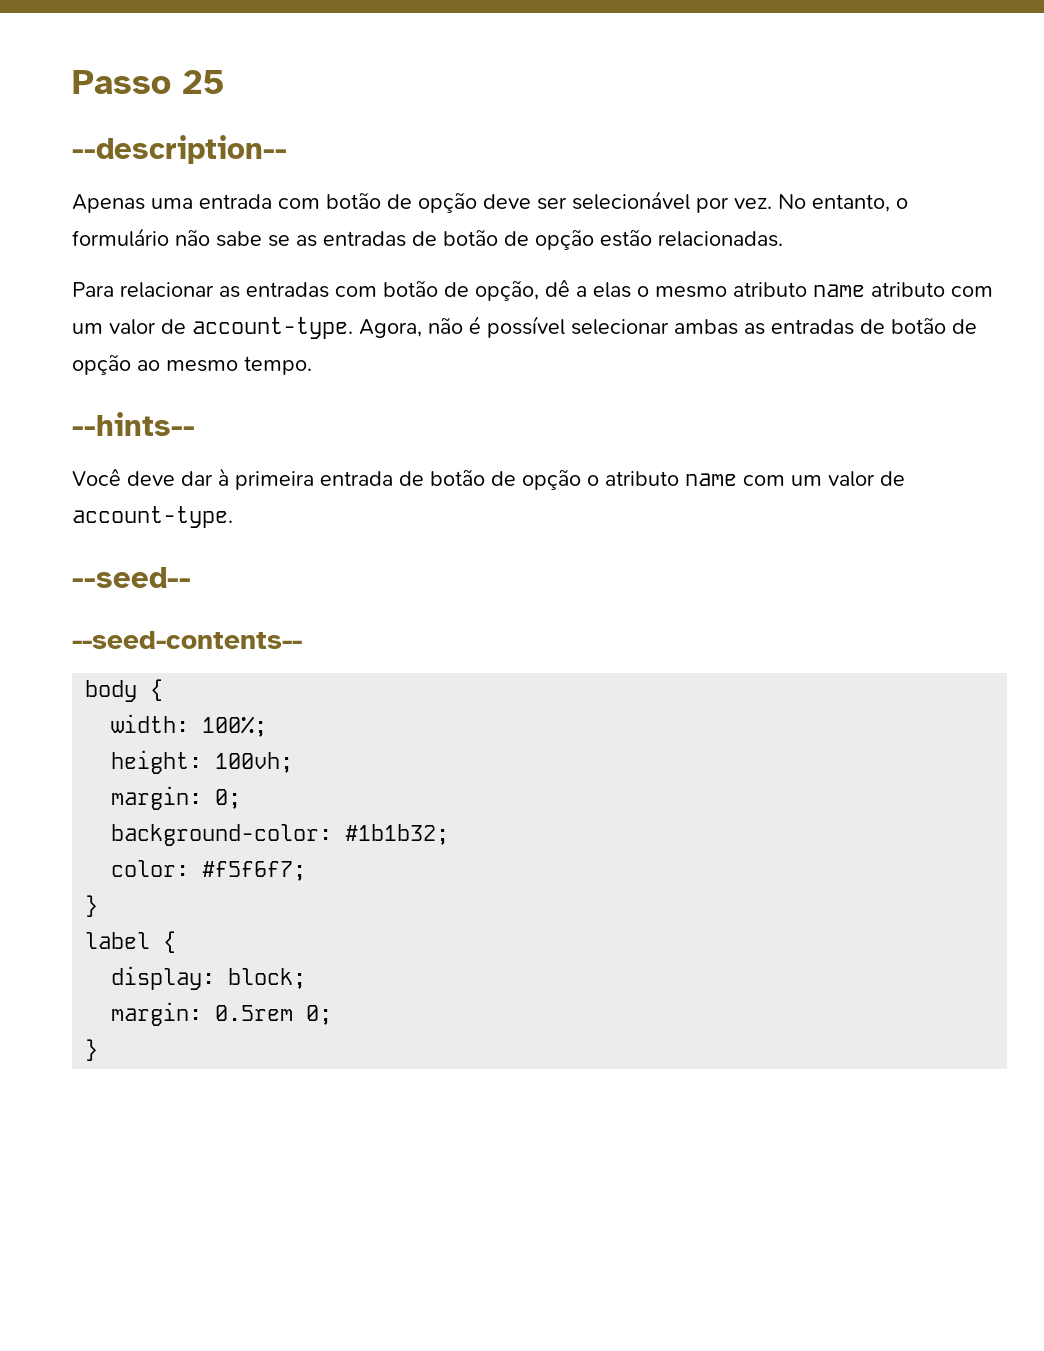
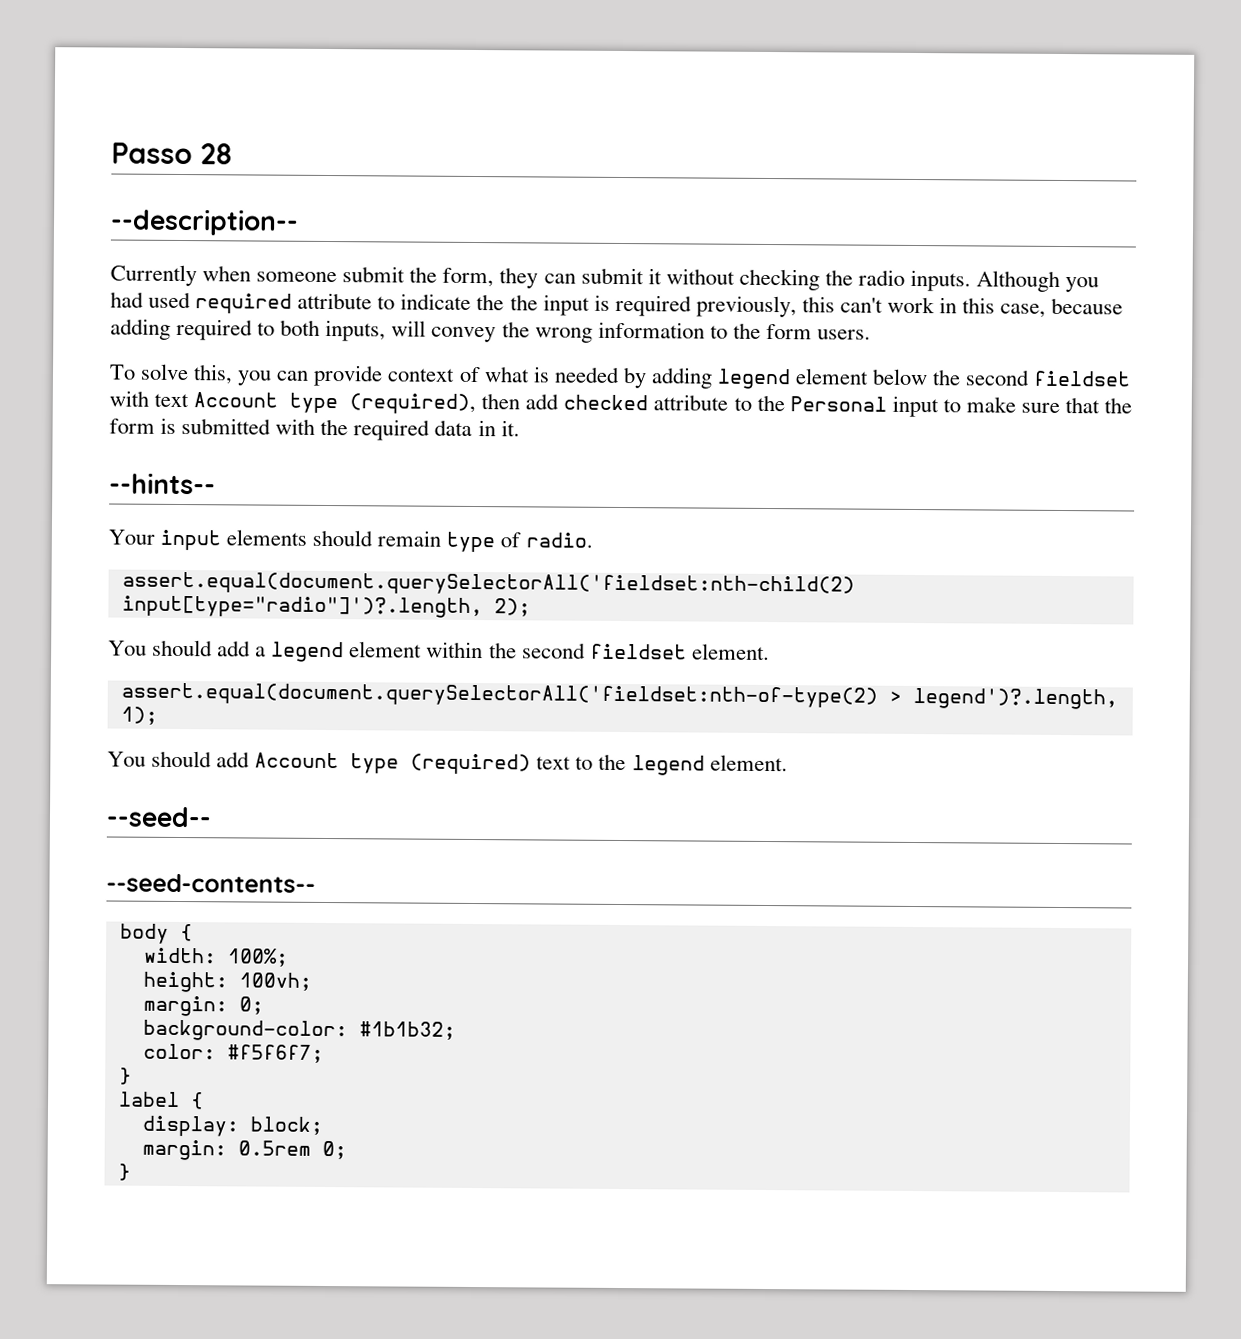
[182,70,224,94] 25 -> [200,143,233,165] 28
[72,191,908,213] [72,228,783,250] [72,280,993,301] [72,316,977,339] [72,354,312,375] [72,412,195,436] [72,468,905,490] [72,506,233,528] Apenas uma entrada com botão de opção deve ser selecionável por vez. No entanto, o formulário não sabe se as entradas de botão de opção estão relacionadas. // Para relacionar as entradas com botão de opção, dê a elas o mesmo atributo name atributo com um valor de account-type. Agora, não é possível selecionar ambas as entradas de botão de opção ao mesmo tempo. // --hints-- // Você deve dar à primeira entrada de botão de opção o atributo name com um valor de account-type. -> [110,264,1100,293] [110,291,1124,318] [110,318,871,343] [109,363,1132,390] [109,390,1133,418] [109,417,520,441] [109,472,216,495] [108,529,593,553] [121,571,855,597] [121,595,531,619] [108,639,770,663] [120,682,1118,710] [120,706,158,725] [107,750,788,776] Currently when someone submit the form, they can submit it without checking the radio inputs. Although you had used required attribute to indicate the the input is required previously, this can't work in this case, because adding required to both inputs, will convey the wrong information to the form users. // To solve this, you can provide context of what is needed by adding legend element below the second fieldset with text Account type (required), then add checked attribute to the Personal input to make sure that the form is submitted with the required data in it. // --hints-- // Your input elements should remain type of radio. // assert.equal(document.querySelectorAll('fieldset:nth-child(2) input[type="radio"]')?.length, 2); // You should add a legend element within the second fieldset element. // assert.equal(document.querySelectorAll('fieldset:nth-of-type(2) > legend')?.length, 1); // You should add Account type (required) text to the legend element.

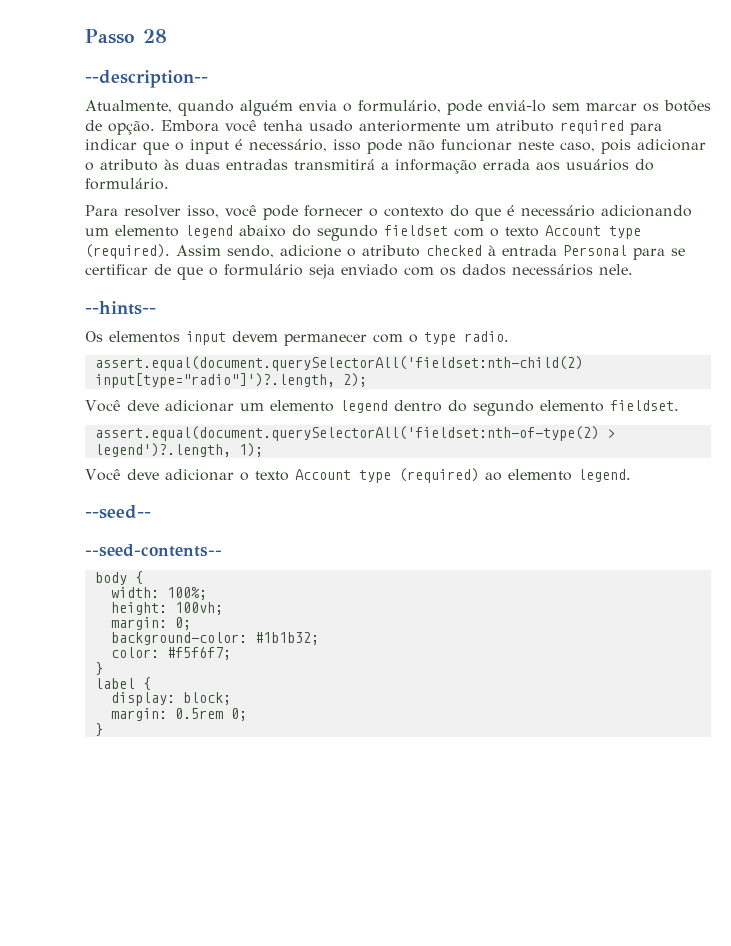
[110,264,1100,293] [110,291,1124,318] [110,318,871,343] [109,363,1132,390] [109,390,1133,418] [109,417,520,441] [109,472,216,495] [108,529,593,553] [121,571,855,597] [121,595,531,619] [108,639,770,663] [120,682,1118,710] [120,706,158,725] [107,750,788,776] Currently when someone submit the form, they can submit it without checking the radio inputs. Although you had used required attribute to indicate the the input is required previously, this can't work in this case, because adding required to both inputs, will convey the wrong information to the form users. // To solve this, you can provide context of what is needed by adding legend element below the second fieldset with text Account type (required), then add checked attribute to the Personal input to make sure that the form is submitted with the required data in it. // --hints-- // Your input elements should remain type of radio. // assert.equal(document.querySelectorAll('fieldset:nth-child(2) input[type="radio"]')?.length, 2); // You should add a legend element within the second fieldset element. // assert.equal(document.querySelectorAll('fieldset:nth-of-type(2) > legend')?.length, 1); // You should add Account type (required) text to the legend element. -> [85,100,711,116] [85,120,662,135] [85,139,706,155] [85,159,654,174] [85,178,169,190] [85,205,692,221] [85,225,641,241] [85,244,685,260] [85,264,633,280] [85,301,156,315] [85,331,509,346] [94,356,583,371] [94,373,367,388] [85,400,679,416] [94,426,615,441] [94,443,263,457] [85,468,631,483] Atualmente, quando alguém envia o formulário, pode enviá-lo sem marcar os botões de opção. Embora você tenha usado anteriormente um atributo required para indicar que o input é necessário, isso pode não funcionar neste caso, pois adicionar o atributo às duas entradas transmitirá a informação errada aos usuários do formulário. // Para resolver isso, você pode fornecer o contexto do que é necessário adicionando um elemento legend abaixo do segundo fieldset com o texto Account type (required). Assim sendo, adicione o atributo checked à entrada Personal para se certificar de que o formulário seja enviado com os dados necessários nele. // --hints-- // Os elementos input devem permanecer com o type radio. // assert.equal(document.querySelectorAll('fieldset:nth-child(2) input[type="radio"]')?.length, 2); // Você deve adicionar um elemento legend dentro do segundo elemento fieldset. // assert.equal(document.querySelectorAll('fieldset:nth-of-type(2) > legend')?.length, 1); // Você deve adicionar o texto Account type (required) ao elemento legend.

